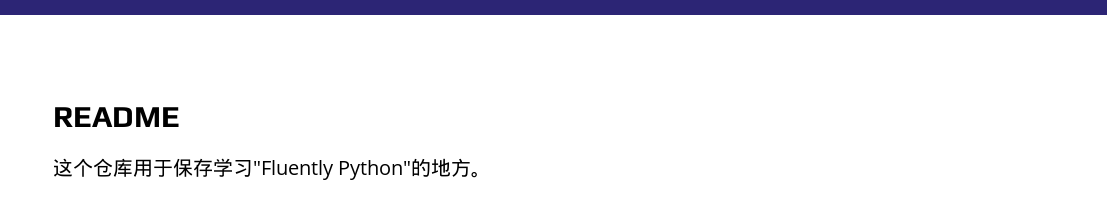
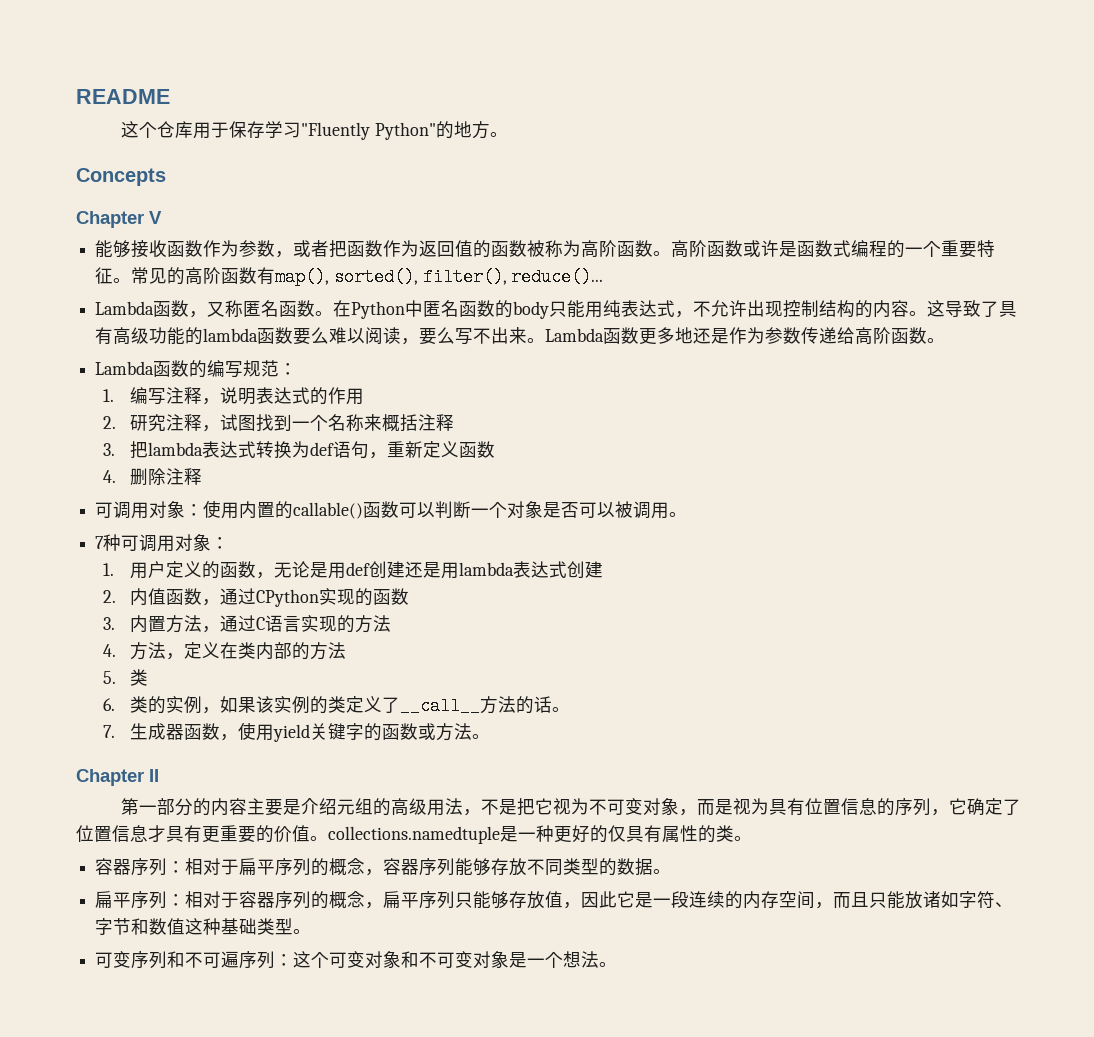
(492, 174) none -> [76,168,166,186] [76,211,162,228] [95,240,996,258] [95,267,604,286] [95,300,1018,319] [95,327,946,345] [95,360,298,378] [102,387,364,405] [102,414,454,432] [102,441,495,459] [102,468,202,486] [95,500,688,519] [95,534,230,552] [102,561,603,579] [102,588,409,607] [102,615,391,633] [102,642,346,660] [102,669,148,686] [102,696,570,715] [102,722,490,742] [76,769,159,786] [120,798,1021,816] [76,825,752,844] [95,858,672,876] [95,891,1014,909] [95,918,312,935] [95,951,618,969] // Concepts // Chapter V // 能够接收函数作为参数，或者把函数作为返回值的函数被称为高阶函数。高阶函数或许是函数式编程的一个重要特征。常见的高阶函数有map(), sorted(), filter(), reduce()... // Lambda函数，又称匿名函数。在Python中匿名函数的body只能用纯表达式，不允许出现控制结构的内容。这导致了具有高级功能的lambda函数要么难以阅读，要么写不出来。Lambda函数更多地还是作为参数传递给高阶函数。 // Lambda函数的编写规范： // 1.编写注释，说明表达式的作用 // 2.研究注释，试图找到一个名称来概括注释 // 3.把lambda表达式转换为def语句，重新定义函数 // 4.删除注释 // 可调用对象：使用内置的callable()函数可以判断一个对象是否可以被调用。 // 7种可调用对象： // 1.用户定义的函数，无论是用def创建还是用lambda表达式创建 // 2.内值函数，通过CPython实现的函数 // 3.内置方法，通过C语言实现的方法 // 4.方法，定义在类内部的方法 // 5.类 // 6.类的实例，如果该实例的类定义了__call__方法的话。 // 7.生成器函数，使用yield关键字的函数或方法。 // Chapter II // 第一部分的内容主要是介绍元组的高级用法，不是把它视为不可变对象，而是视为具有位置信息的序列，它确定了位置信息才具有更重要的价值。collections.namedtuple是一种更好的仅具有属性的类。 // 容器序列：相对于扁平序列的概念，容器序列能够存放不同类型的数据。 // 扁平序列：相对于容器序列的概念，扁平序列只能够存放值，因此它是一段连续的内存空间，而且只能放诸如字符、字节和数值这种基础类型。 // 可变序列和不可遍序列：这个可变对象和不可变对象是一个想法。

